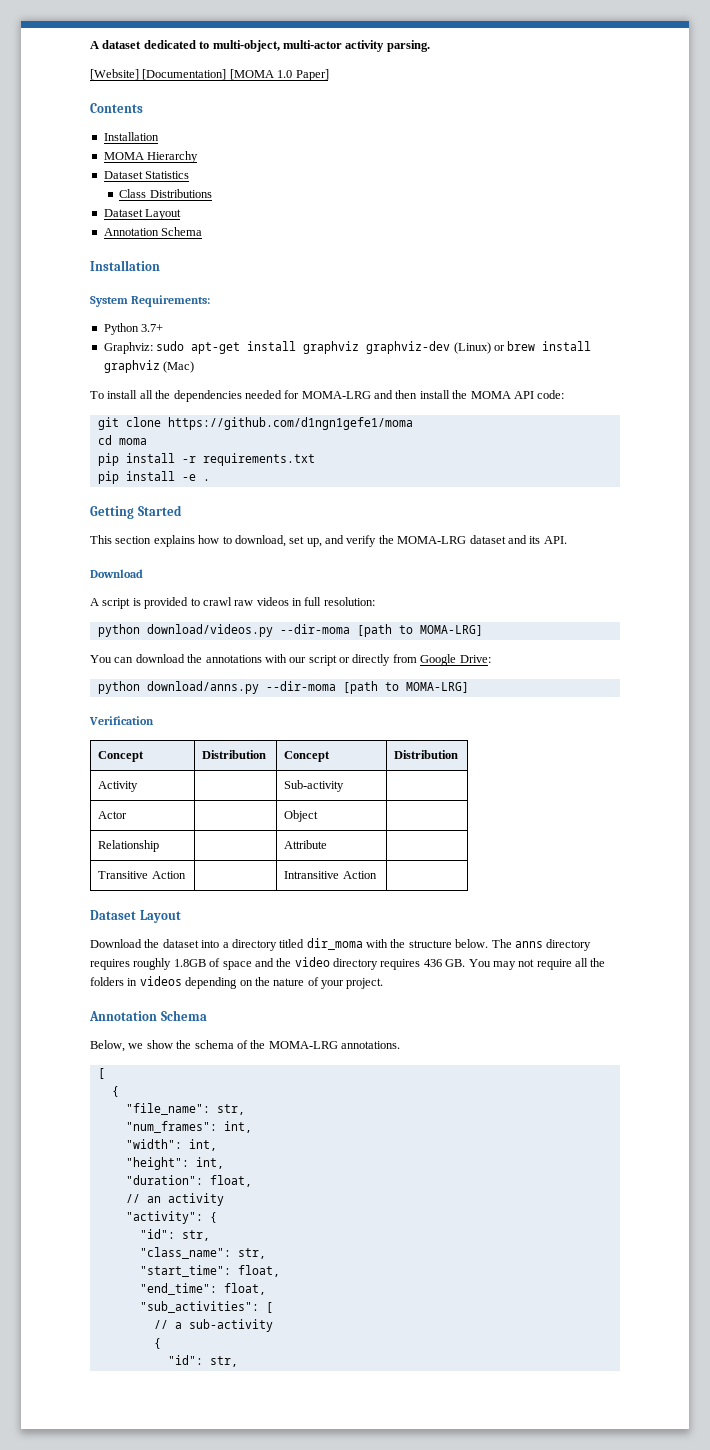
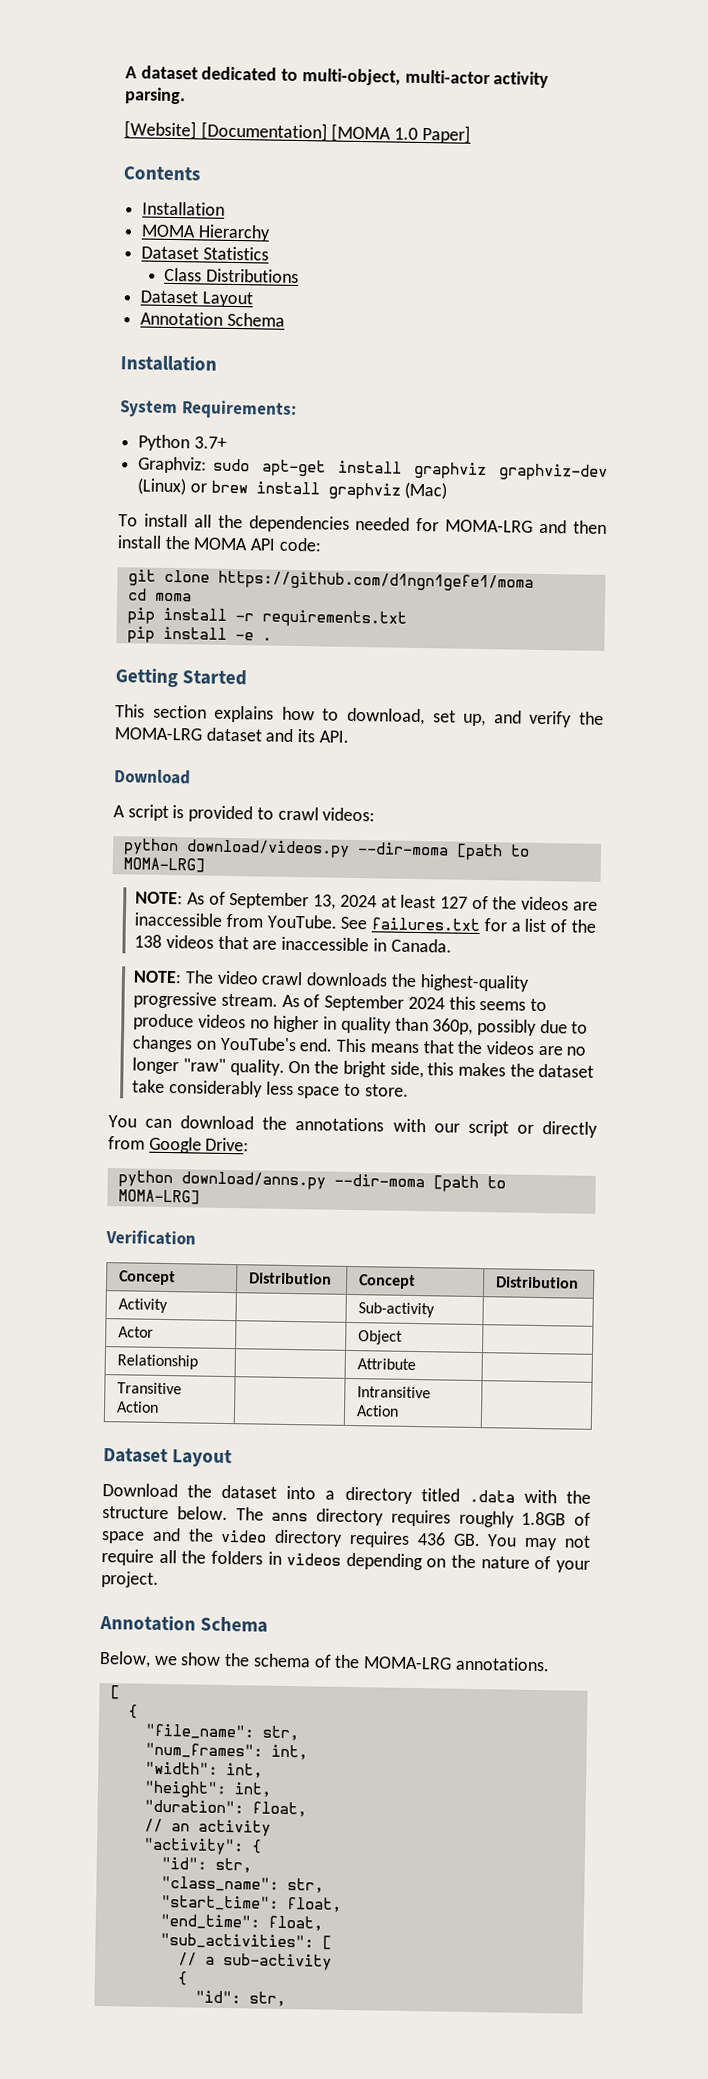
[234,597,375,606] raw videos in full resolution: -> [322,807,376,822] videos:
(483, 630) none -> [135,891,598,911] [134,912,596,933] [134,934,452,953] [133,970,530,992] [133,991,547,1012] [133,1013,589,1036] [132,1035,587,1056] [132,1057,595,1079] [132,1079,409,1099] // NOTE: As of September 13, 2024 at least 127 of the videos are inaccessible from YouTube. See failures.txt for a list of the 138 videos that are inaccessible in Canada. // NOTE: The video crawl downloads the highest-quality progressive stream. As of September 2024 this seems to produce videos no higher in quality than 360p, possibly due to changes on YouTube's end. This means that the videos are no longer "raw" quality. On the bright side, this makes the dataset take considerably less space to store.
[306,938,363,950] dir_moma -> [468,1489,515,1503] .data

